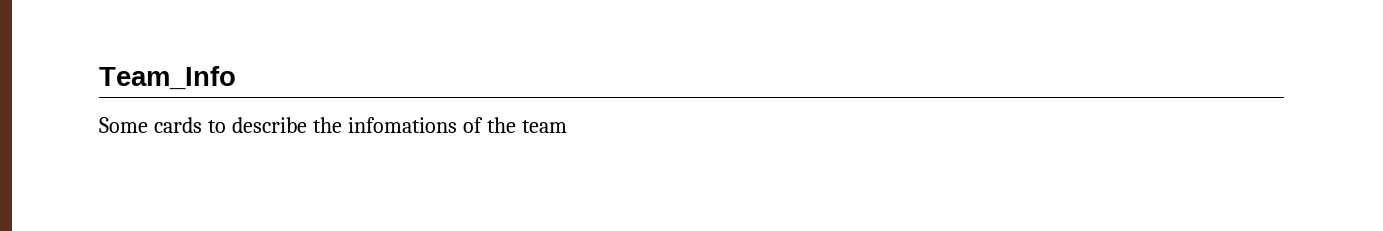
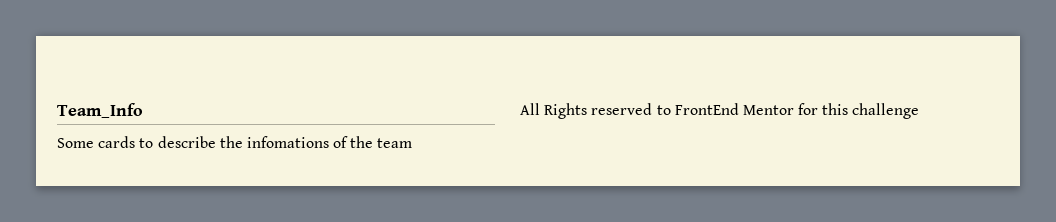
(567, 126) none -> [520,103,920,119] // All Rights reserved to FrontEnd Mentor for this challenge

